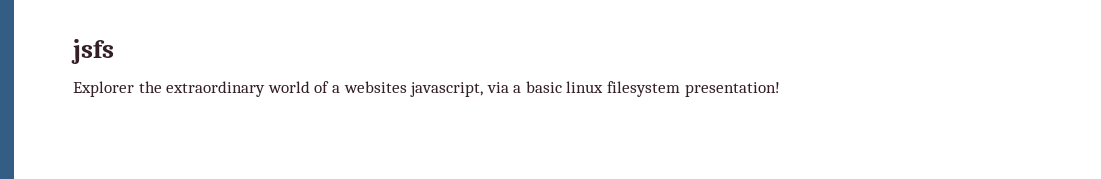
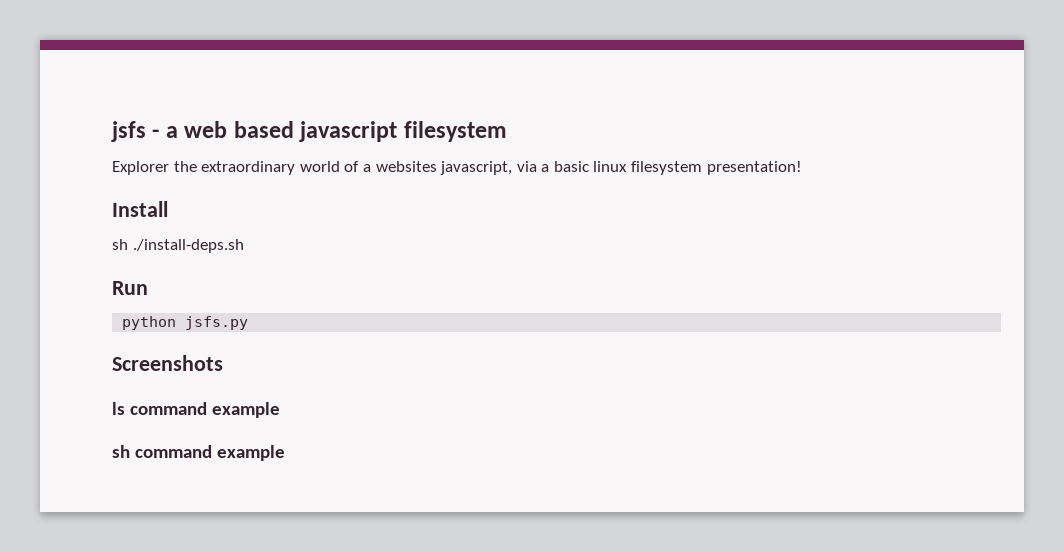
(114, 51) none -> [152,121,507,142] - a web based javascript filesystem
(780, 89) none -> [112,201,168,217] [112,239,244,253] [112,281,148,295] [122,316,249,330] [112,355,223,371] [112,402,281,418] [112,445,286,461] // Install // sh ./install-deps.sh // Run // python jsfs.py // Screenshots // ls command example // sh command example

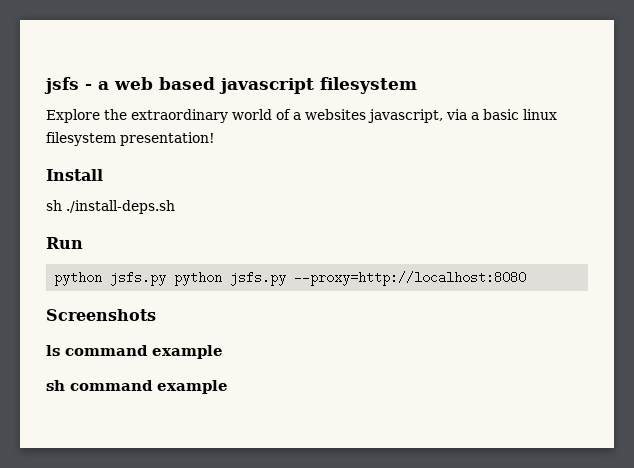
[112,161,169,175] Explorer -> [46,109,100,123] Explore
(249, 323) none -> [174,271,527,286] python jsfs.py --proxy=http://localhost:8080

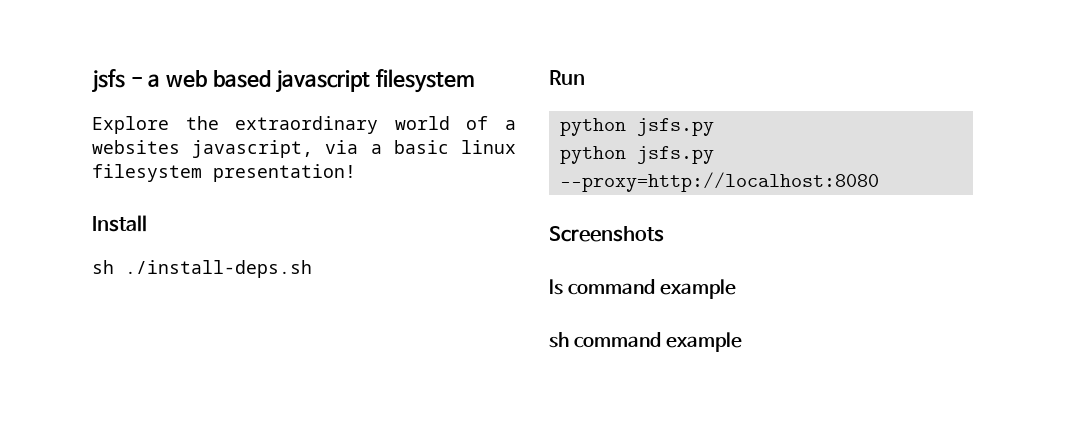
(167, 278) none -> (714, 127) //

